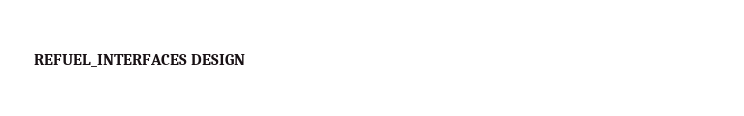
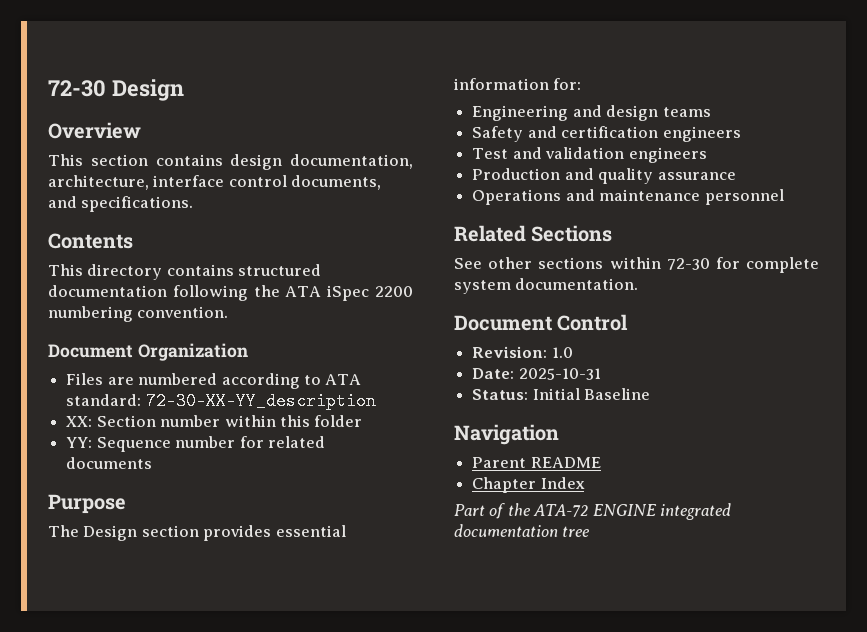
[34,54,246,67] REFUEL_INTERFACES DESIGN -> [48,79,184,101] [48,122,141,139] [48,154,413,170] [48,175,382,190] [48,196,194,212] [48,233,133,249] [48,264,322,280] [48,285,414,301] [48,306,229,322] [48,343,248,361] [66,373,362,389] [66,392,376,410] [66,415,363,427] [66,436,325,452] [66,457,153,469] [48,494,126,514] [48,525,346,541] [454,78,582,90] [472,105,711,121] [472,126,741,142] [472,147,707,163] [472,168,736,184] [472,189,784,205] [454,225,613,242] [454,257,819,273] [454,278,639,294] [454,314,629,331] [472,346,573,358] [472,368,601,380] [472,388,651,400] [454,424,559,445] [472,457,601,468] [472,477,585,493] [454,503,732,520] [454,524,591,537] 72-30 Design // Overview // This section contains design documentation, architecture, interface control documents, and specifications. // Contents // This directory contains structured documentation following the ATA iSpec 2200 numbering convention. // Document Organization // Files are numbered according to ATA standard: 72-30-XX-YY_description // XX: Section number within this folder // YY: Sequence number for related documents // Purpose // The Design section provides essential information for: // Engineering and design teams // Safety and certification engineers // Test and validation engineers // Production and quality assurance // Operations and maintenance personnel // Related Sections // See other sections within 72-30 for complete system documentation. // Document Control // Revision: 1.0 // Date: 2025-10-31 // Status: Initial Baseline // Navigation // Parent README // Chapter Index // Part of the ATA-72 ENGINE integrated documentation tree

